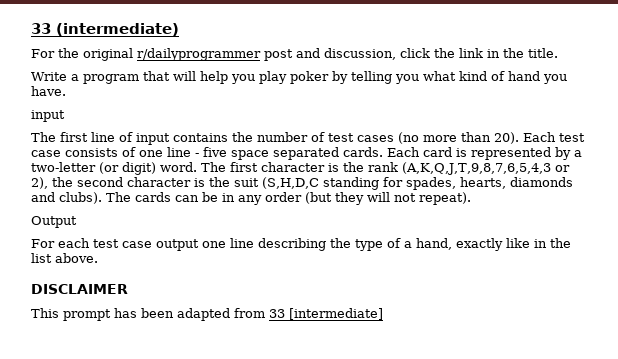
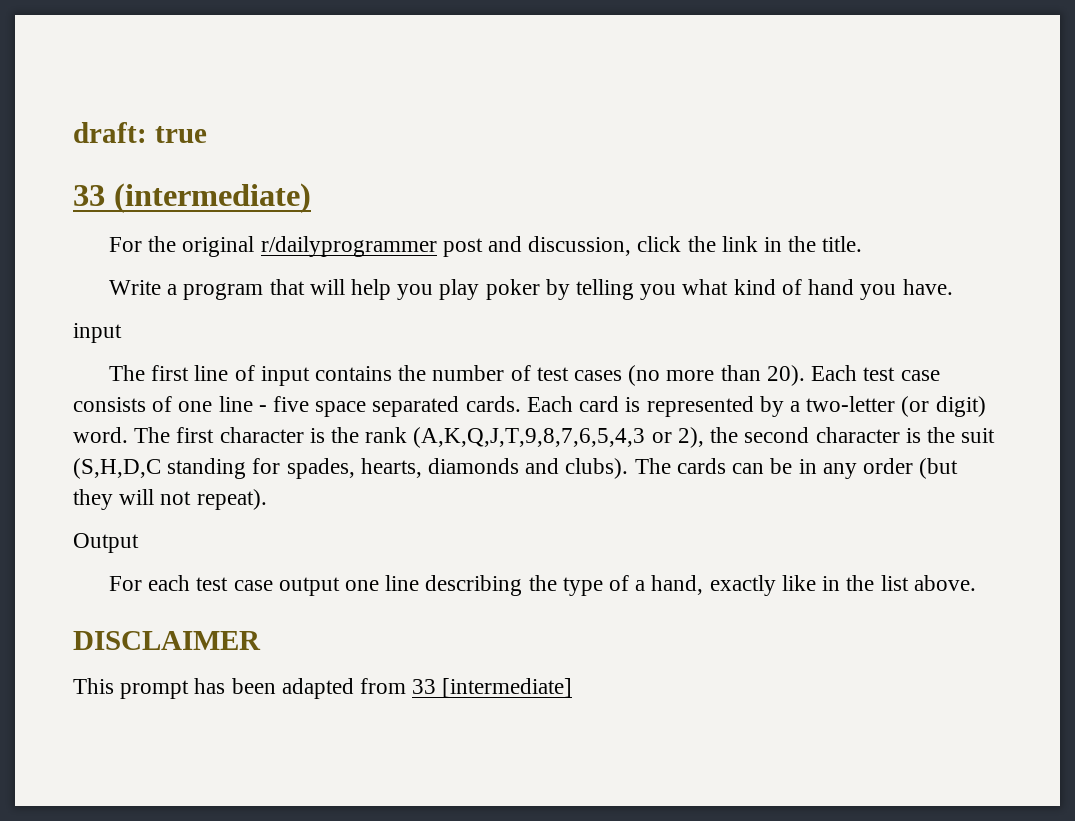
(31, 28) none -> [73,122,207,143] draft: true //

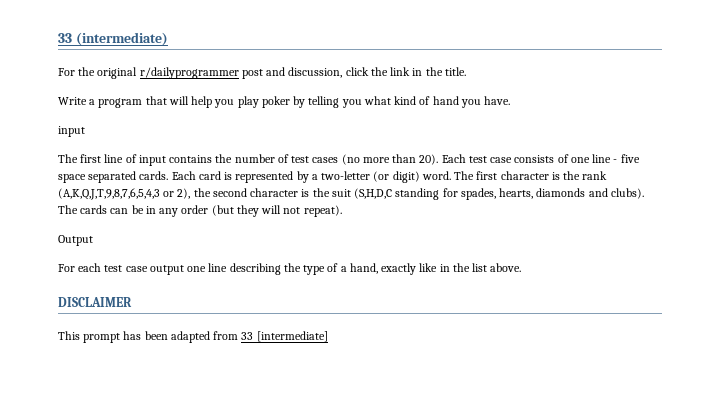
[73,122,207,143] draft: true // -> (58, 38) none

